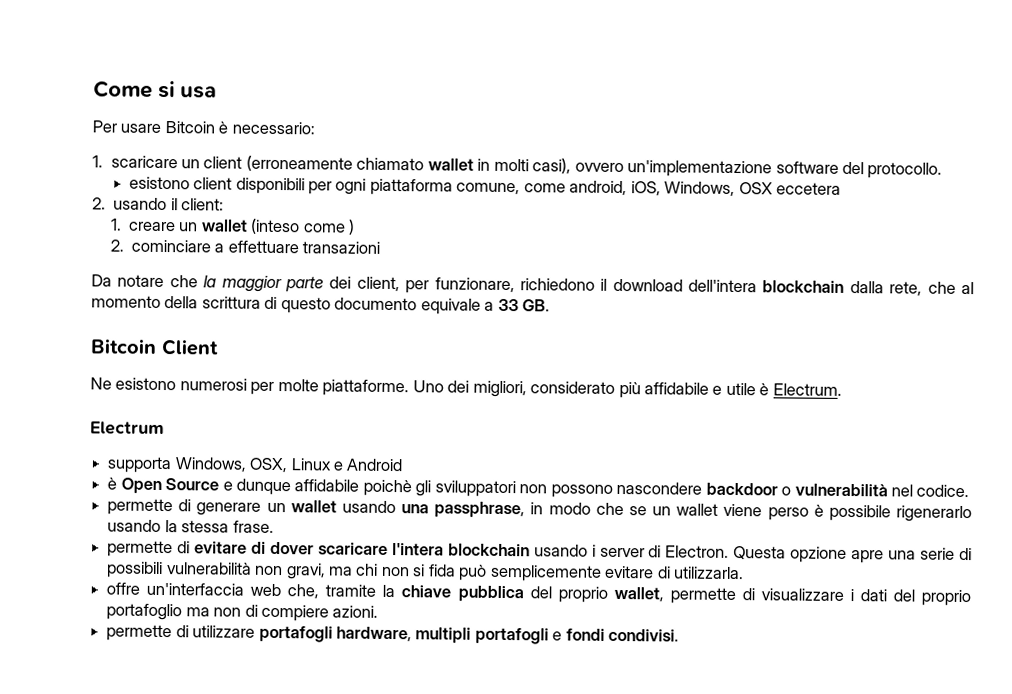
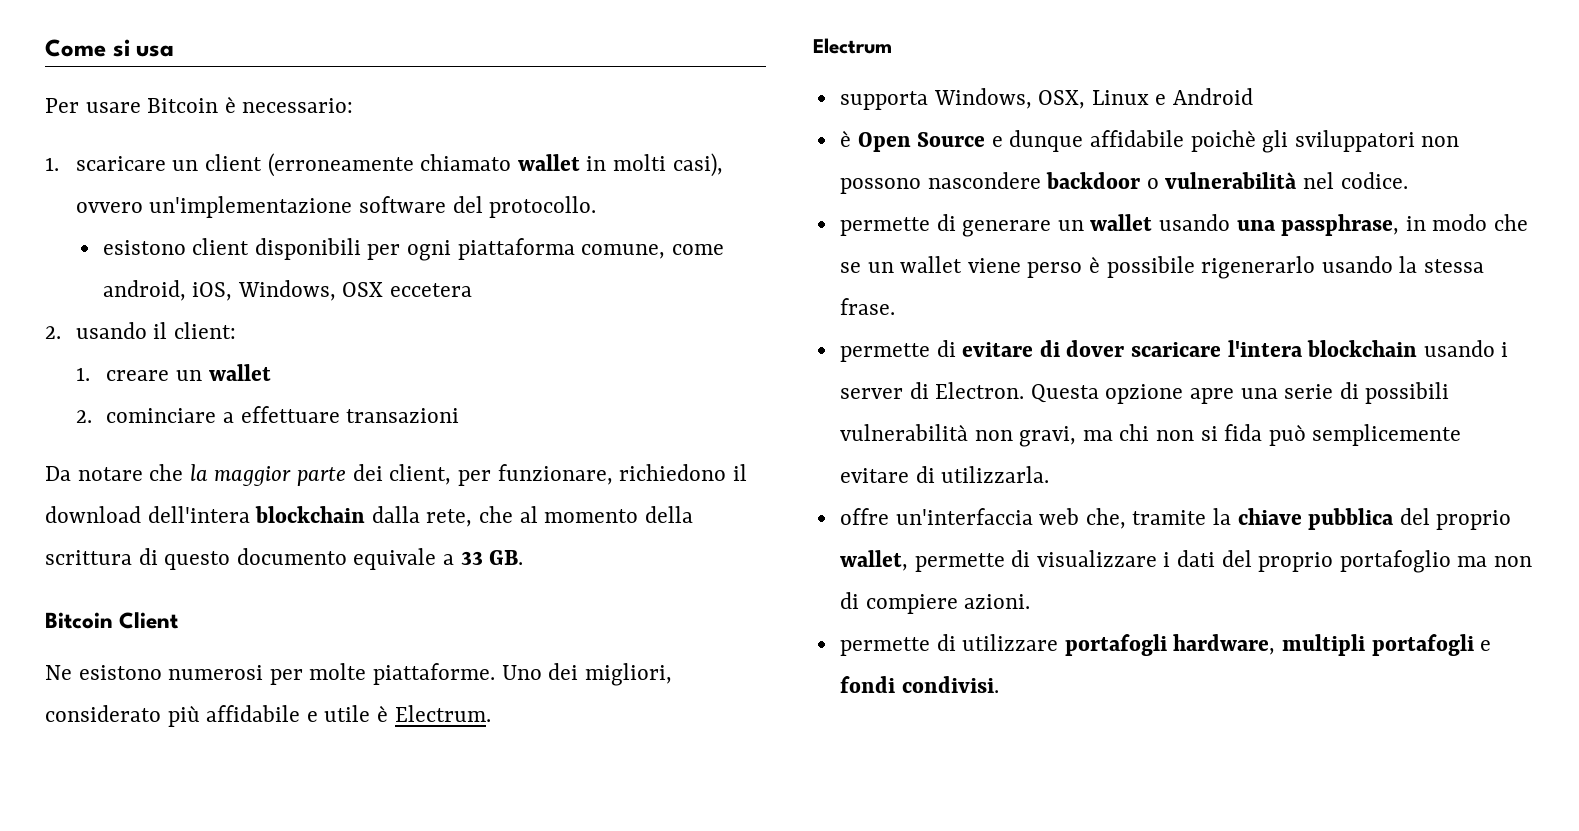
[250,218,356,235] (inteso come ) -> (271, 372) none

